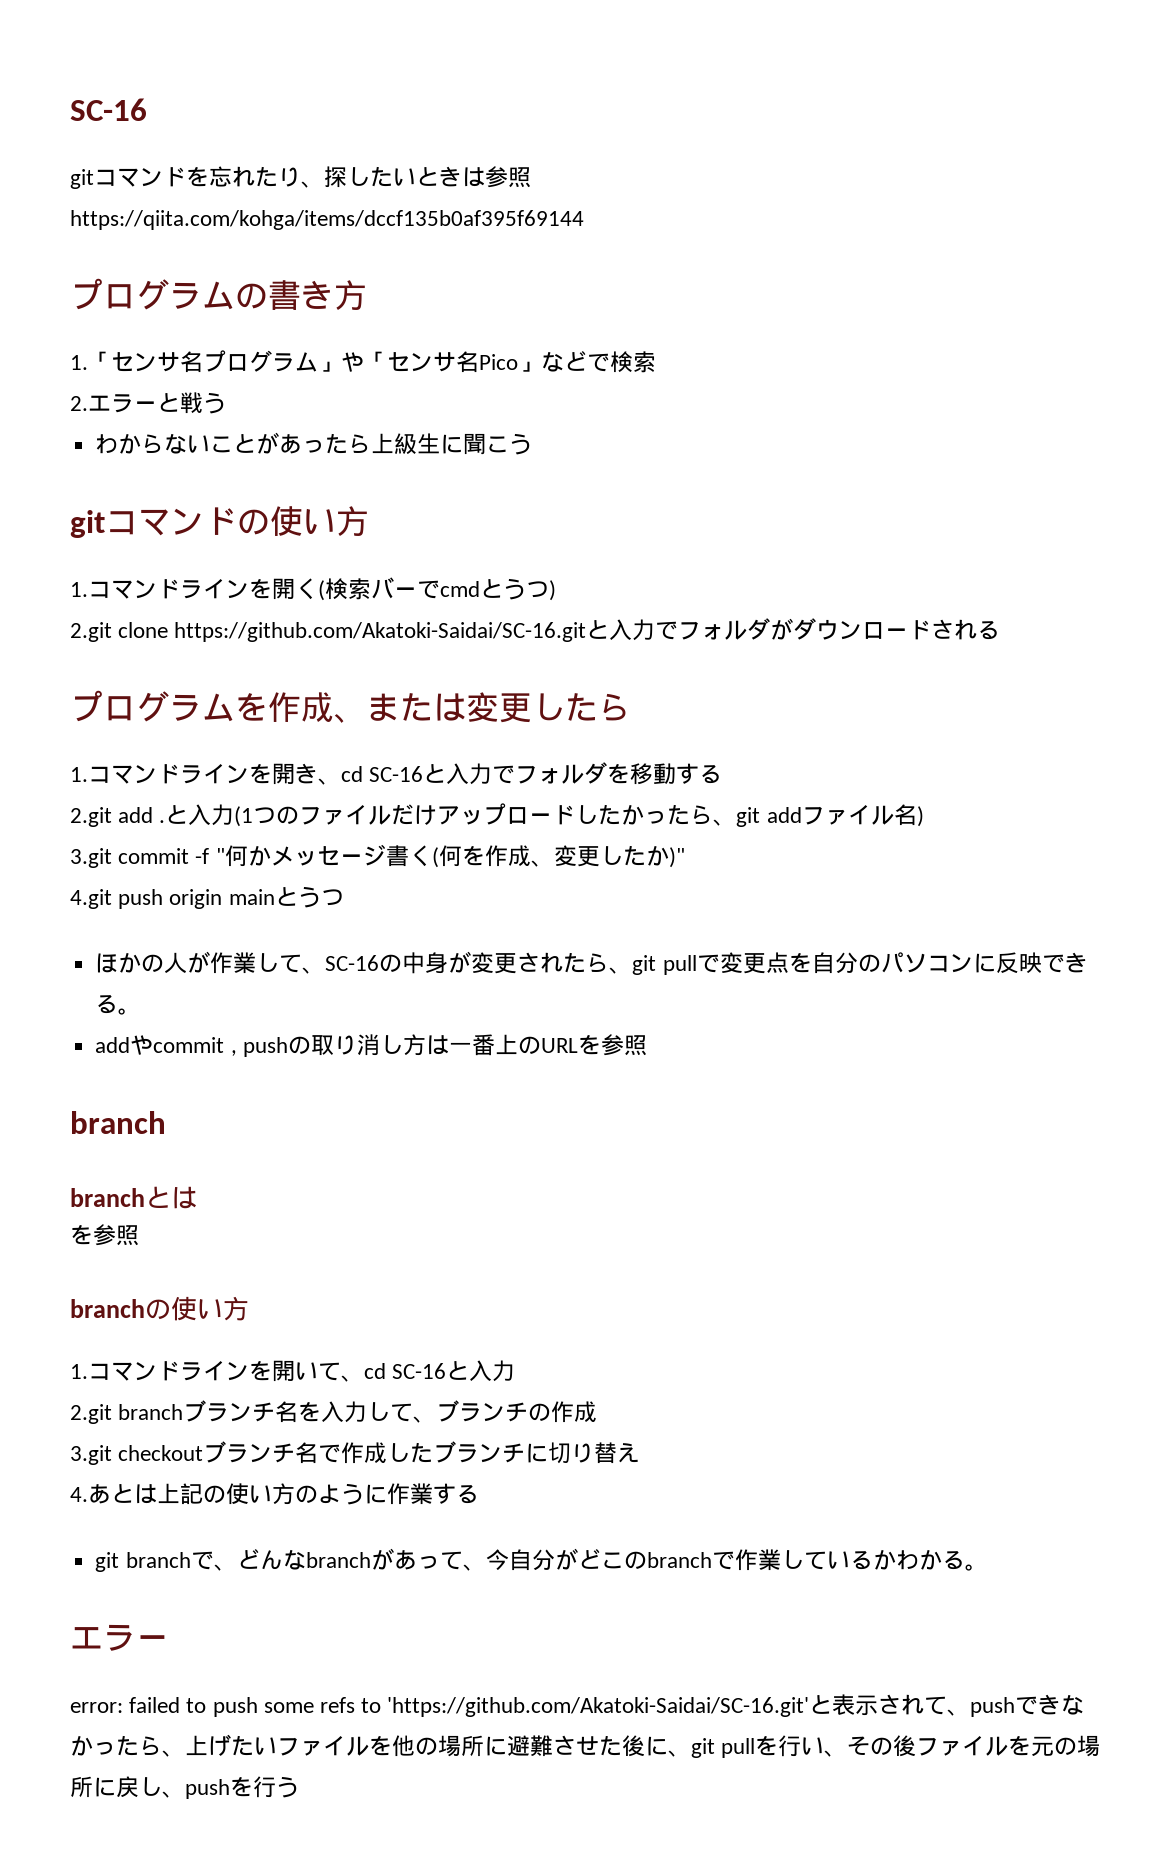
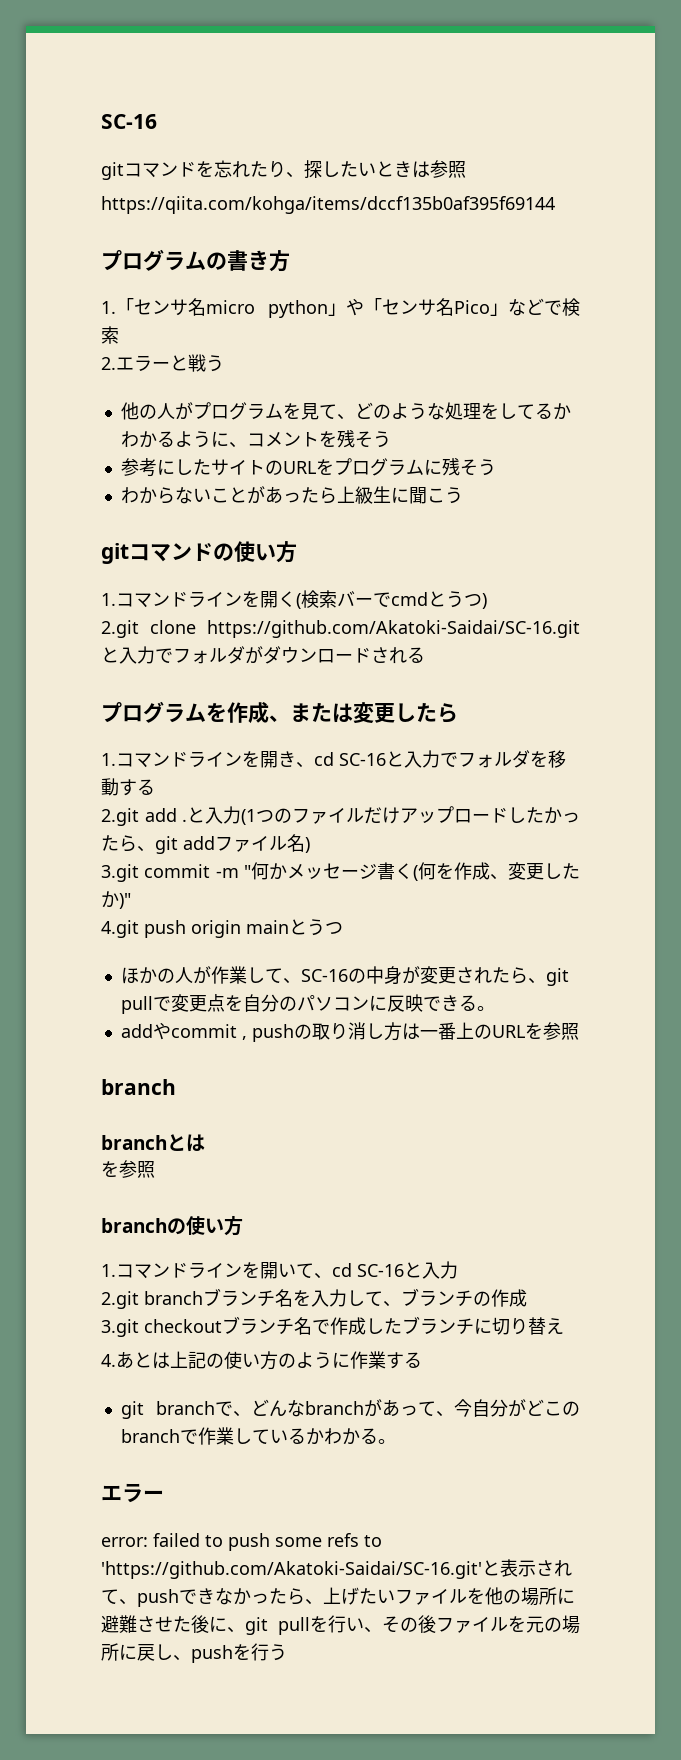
[203,350,318,372] プログラム -> [206,300,328,318] micro python
(226, 403) none -> [120,402,571,420] [120,430,391,448] [120,458,496,477] // 他の人がプログラムを見て、どのような処理をしてるかわかるように、コメントを残そう // 参考にしたサイトのURLをプログラムに残そう
[195,848,210,864] -f -> [215,868,239,878] -m

